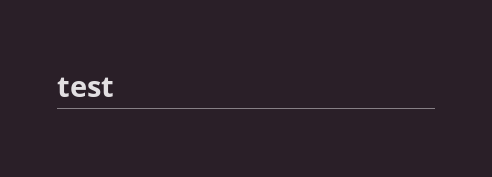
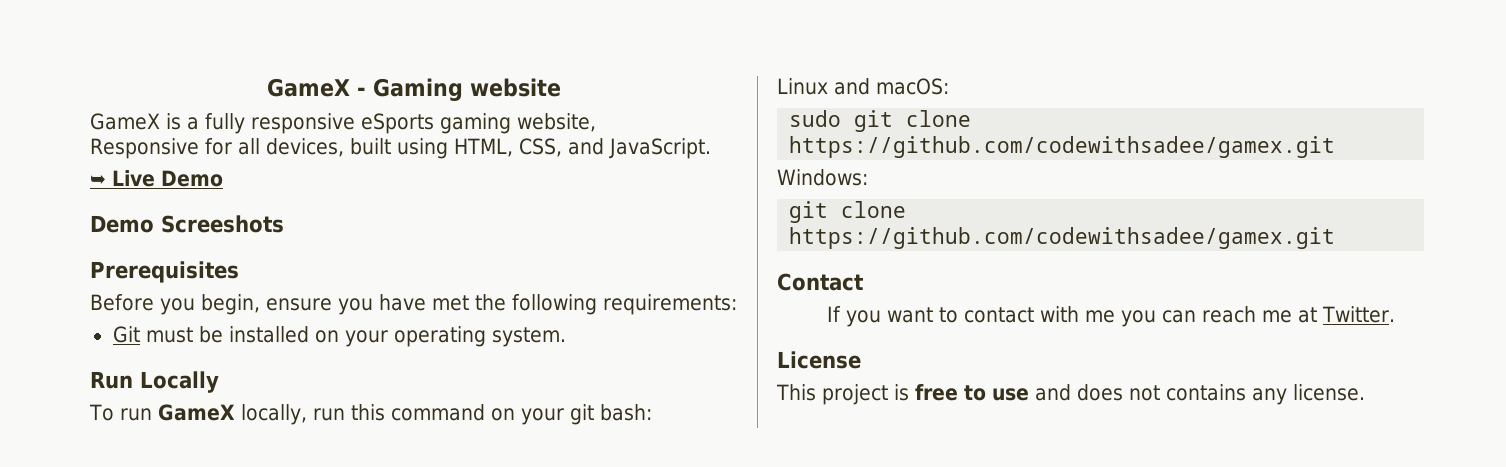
[57,77,114,97] test -> [266,78,561,101] [90,113,596,134] [90,138,711,159] [90,170,223,187] [90,215,284,233] [90,261,239,283] [90,294,737,315] [112,326,566,347] [90,371,219,393] [89,404,652,425] [777,78,949,95] [789,110,972,132] [789,136,1336,158] [777,169,868,186] [789,201,907,223] [789,227,1336,249] [777,273,864,291] [826,306,1395,327] [777,351,861,369] [776,384,1365,405] GameX - Gaming website // GameX is a fully responsive eSports gaming website, // Responsive for all devices, built using HTML, CSS, and JavaScript. // ➥ Live Demo // Demo Screeshots // Prerequisites // Before you begin, ensure you have met the following requirements: // Git must be installed on your operating system. // Run Locally // To run GameX locally, run this command on your git bash: // Linux and macOS: // sudo git clone https://github.com/codewithsadee/gamex.git // Windows: // git clone https://github.com/codewithsadee/gamex.git // Contact // If you want to contact with me you can reach me at Twitter. // License // This project is free to use and does not contains any license.

